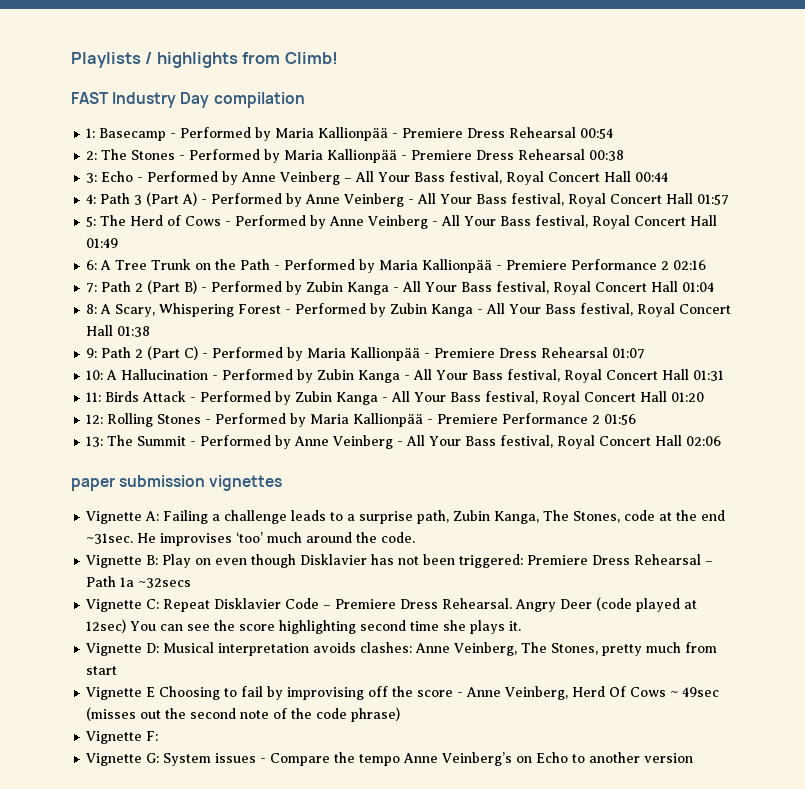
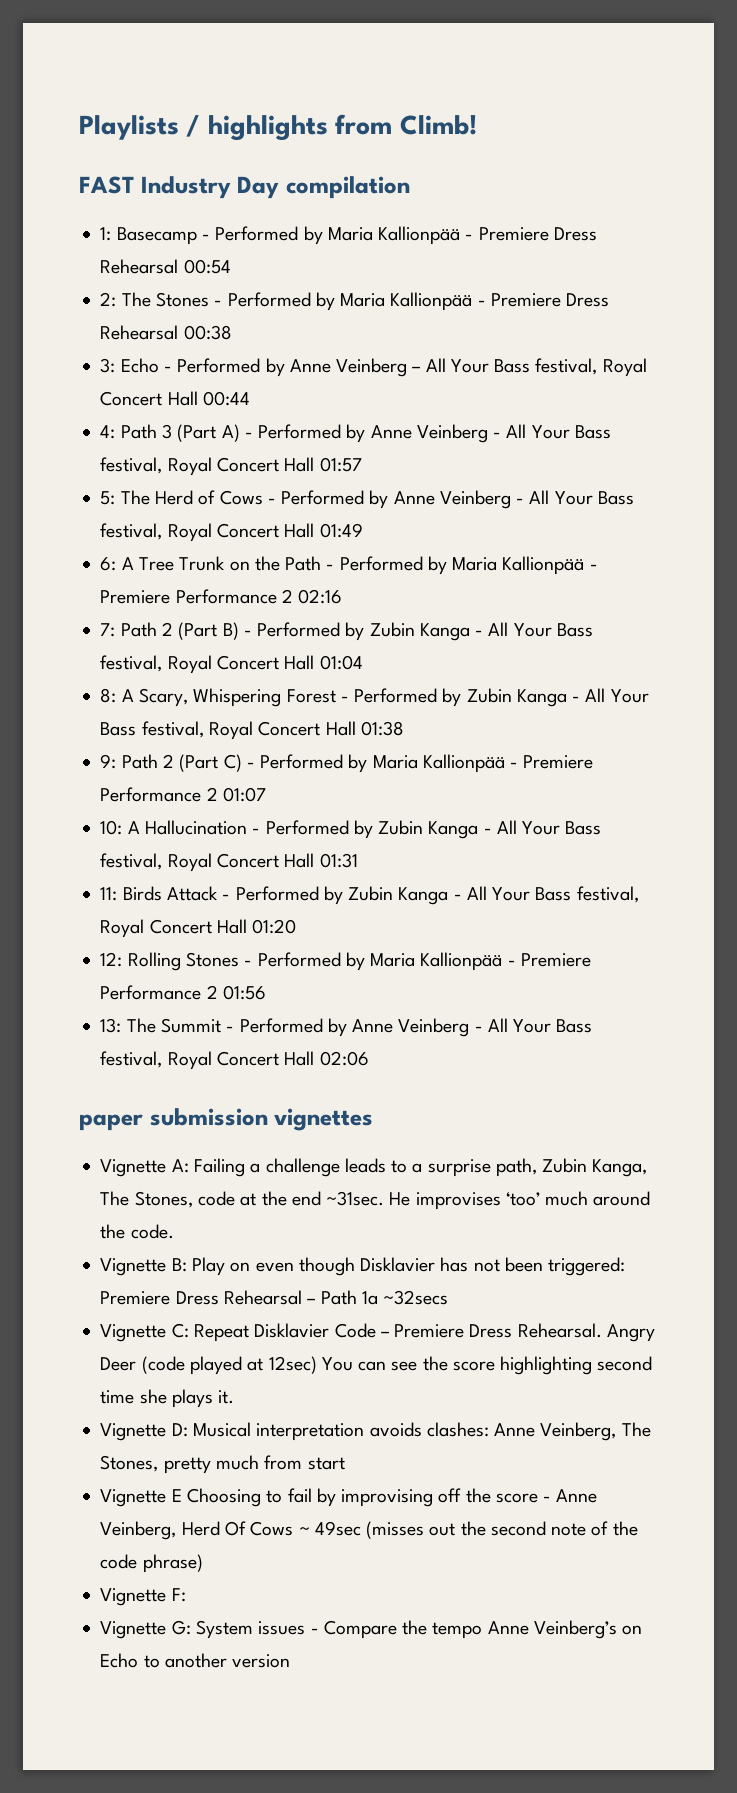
[499,347,609,358] Dress Rehearsal -> [100,787,218,802] Performance 2

